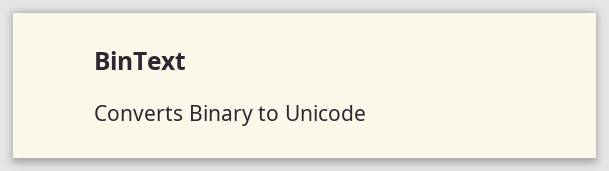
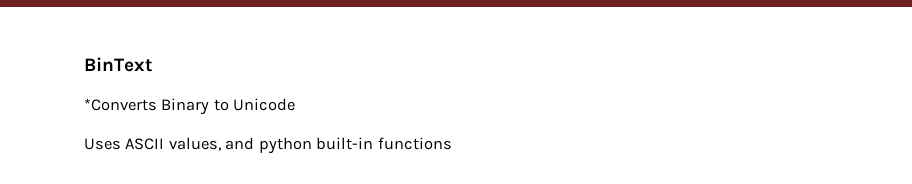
[94,105,183,121] Converts -> [84,98,157,111] *Converts
(367, 113) none -> [84,137,452,154] // Uses ASCII values, and python built-in functions

